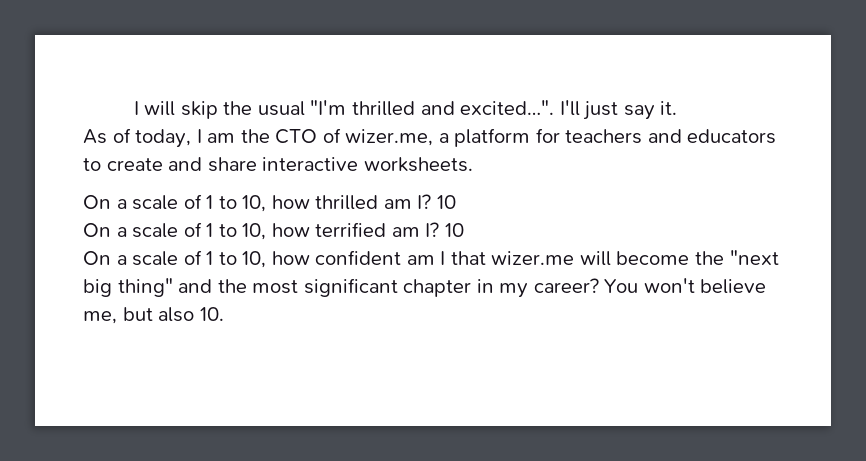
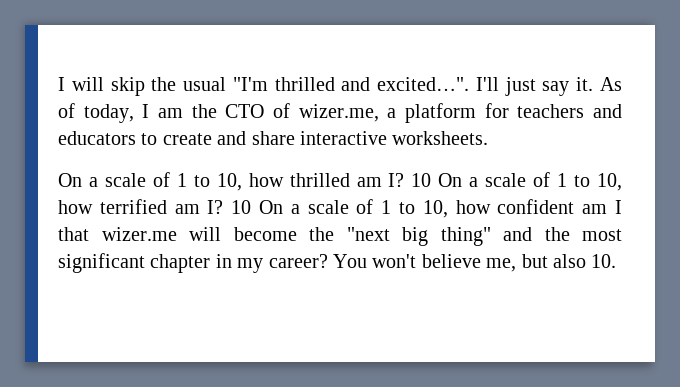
(678, 108) // -> (594, 84) none
(456, 202) // -> (432, 180) none
(464, 230) // -> (252, 207) none

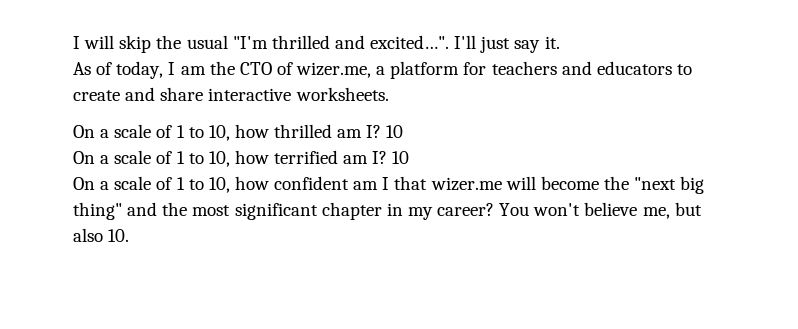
(594, 84) none -> (560, 42) //
(432, 180) none -> (404, 131) //
(252, 207) none -> (410, 157) //

